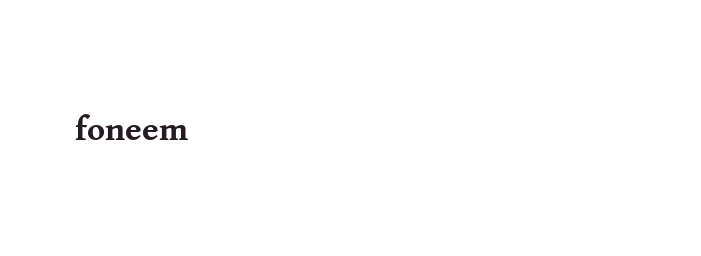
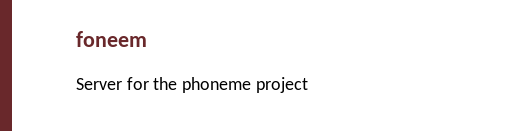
(188, 127) none -> [76,77,308,93] // Server for the phoneme project

